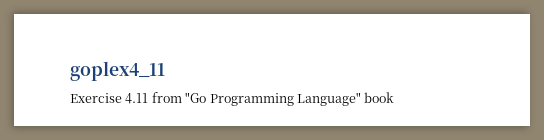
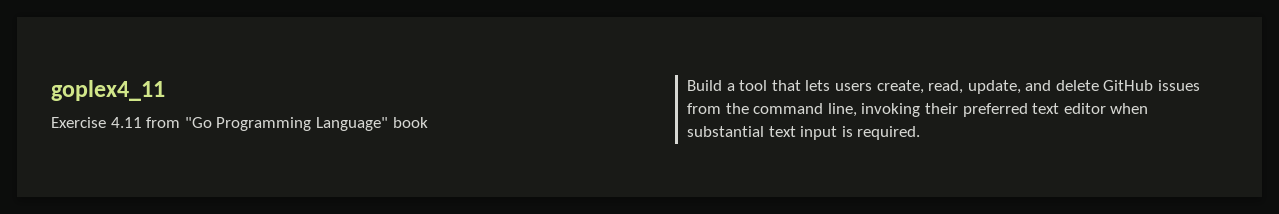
(395, 97) none -> [686,80,1201,94] [686,103,1149,117] [686,126,921,140] // Build a tool that lets users create, read, update, and delete GitHub issues from the command line, invoking their preferred text editor when substantial text input is required.

